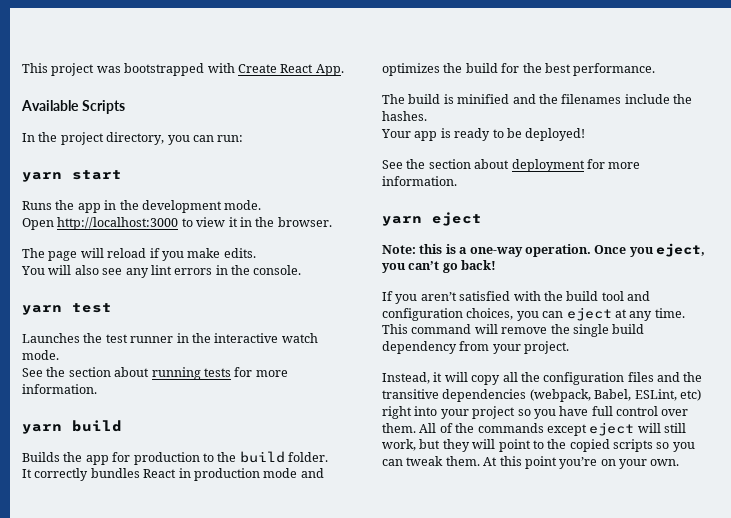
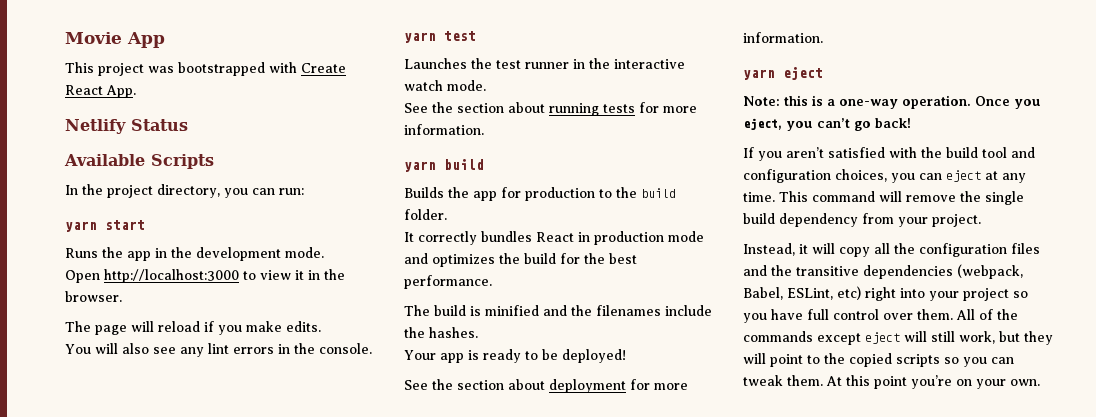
(22, 68) none -> [65,32,165,48] Movie App //
(344, 70) none -> [65,119,188,134] // Netlify Status

